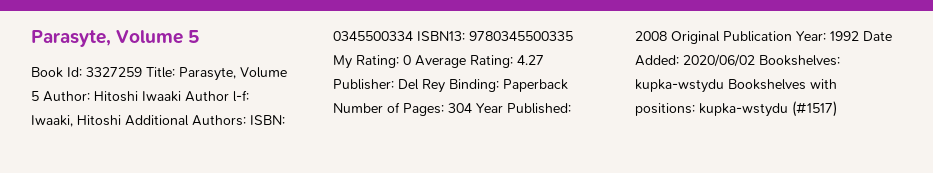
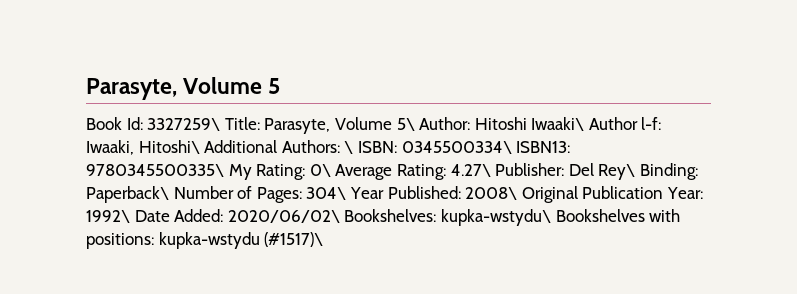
[86,67,142,77] 3327259 -> [147,118,221,131] 3327259\
[31,91,39,101] 5 -> [396,118,415,131] 5\
[142,91,181,102] Iwaaki -> [531,117,585,131] Iwaaki\
[77,115,121,126] Hitoshi -> [138,140,200,154] Hitoshi\
[250,115,285,125] [333,31,573,41] ISBN: 0345500334 ISBN13: 9780345500335 -> [344,141,571,154] [86,164,224,177] \ ISBN: 0345500334\ ISBN13: 9780345500335\
[403,55,411,65] 0 -> [309,164,331,177] 0\
[517,55,544,65] 4.27 -> [450,164,491,177] 4.27\
[422,79,568,93] Rey Binding: Paperback -> [598,163,698,180] [86,186,169,203] Rey\ Binding: Paperback\
[448,103,472,113] 304 -> [306,187,347,200] 304\
[635,31,667,41] 2008 -> [465,187,518,200] 2008\
[830,31,859,41] 1992 -> [86,210,130,223] 1992\
[683,54,840,67] [635,79,724,93] 2020/06/02 Bookshelves: kupka-wstydu -> [227,209,551,226] 2020/06/02\ Bookshelves: kupka-wstydu\
[792,101,837,117] (#1517) -> [264,232,324,247] (#1517)\

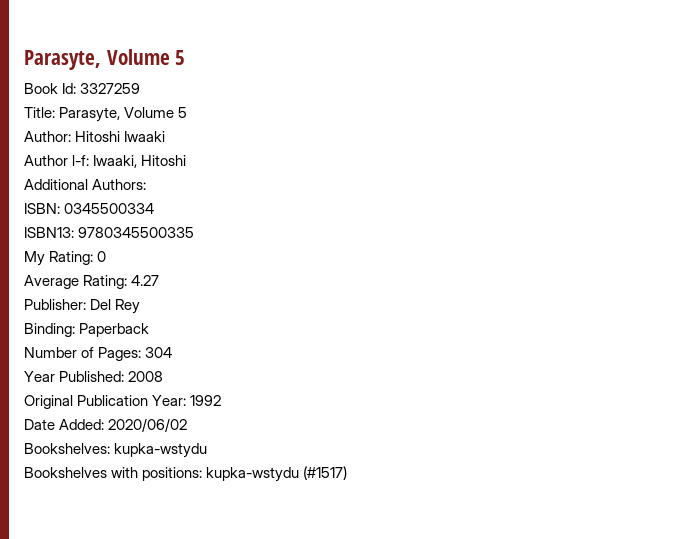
[147,118,221,131] 3327259\ -> [80,83,141,94] 3327259 //
[396,118,415,131] 5\ -> [178,107,188,118] 5 //
[531,117,585,131] Iwaaki\ -> [124,131,166,142] Iwaaki //
[138,140,200,154] Hitoshi\ -> [141,155,187,166] Hitoshi //
[344,141,571,154] [86,164,224,177] \ ISBN: 0345500334\ ISBN13: 9780345500335\ -> [24,203,155,214] [24,227,195,238] // ISBN: 0345500334 // ISBN13: 9780345500335 //
[309,164,331,177] 0\ -> [97,251,107,262] 0 //
[450,164,491,177] 4.27\ -> [131,275,160,286] 4.27 //
[598,163,698,180] [86,186,169,203] Rey\ Binding: Paperback\ -> [115,299,141,314] [24,323,150,337] Rey // Binding: Paperback //
[306,187,347,200] 304\ -> [145,347,173,358] 304 //
[465,187,518,200] 2008\ -> [128,371,164,382] 2008 //
[86,210,130,223] 1992\ -> [190,395,222,406] 1992 //
[227,209,551,226] 2020/06/02\ Bookshelves: kupka-wstydu\ -> [108,418,188,432] [24,443,208,458] 2020/06/02 // Bookshelves: kupka-wstydu //
[264,232,324,247] (#1517)\ -> [303,466,348,480] (#1517)

